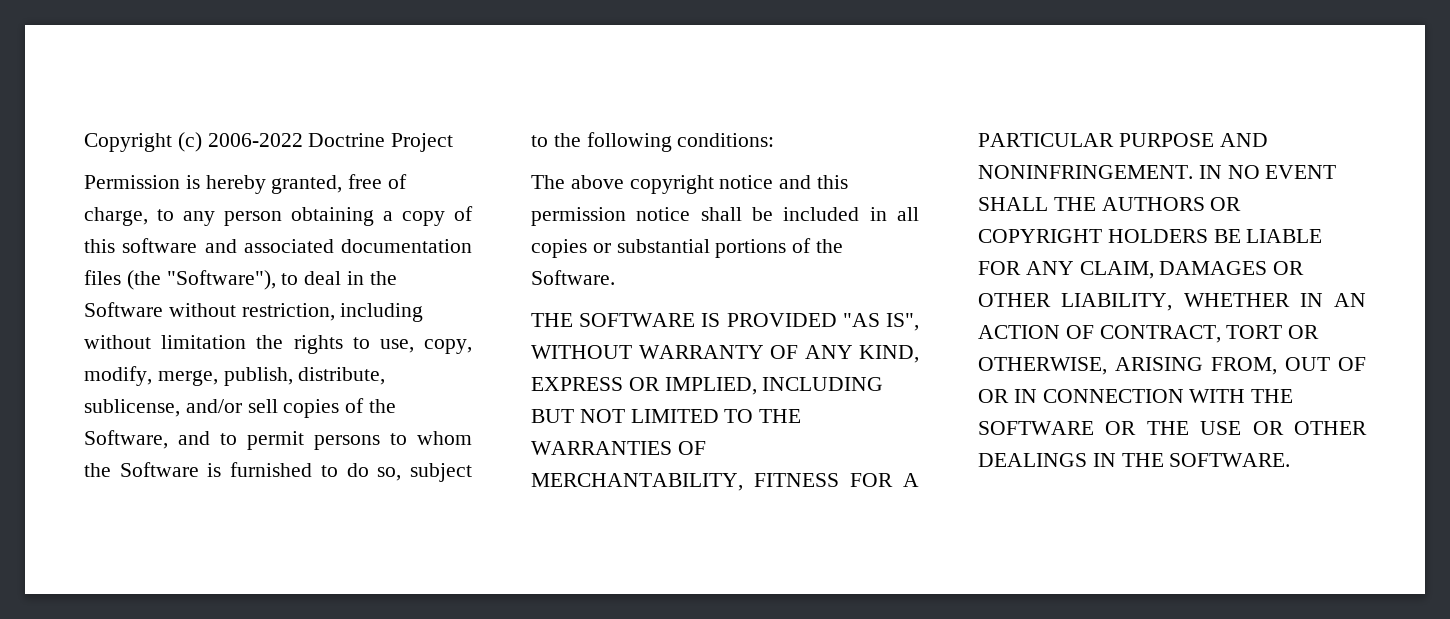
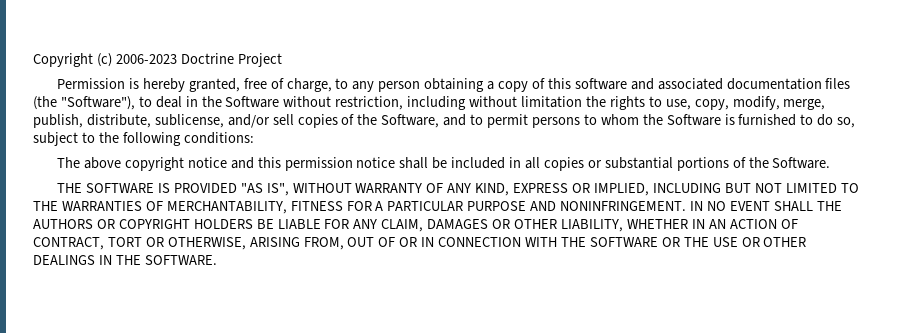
[207,133,303,147] 2006-2022 -> [115,54,177,64] 2006-2023

